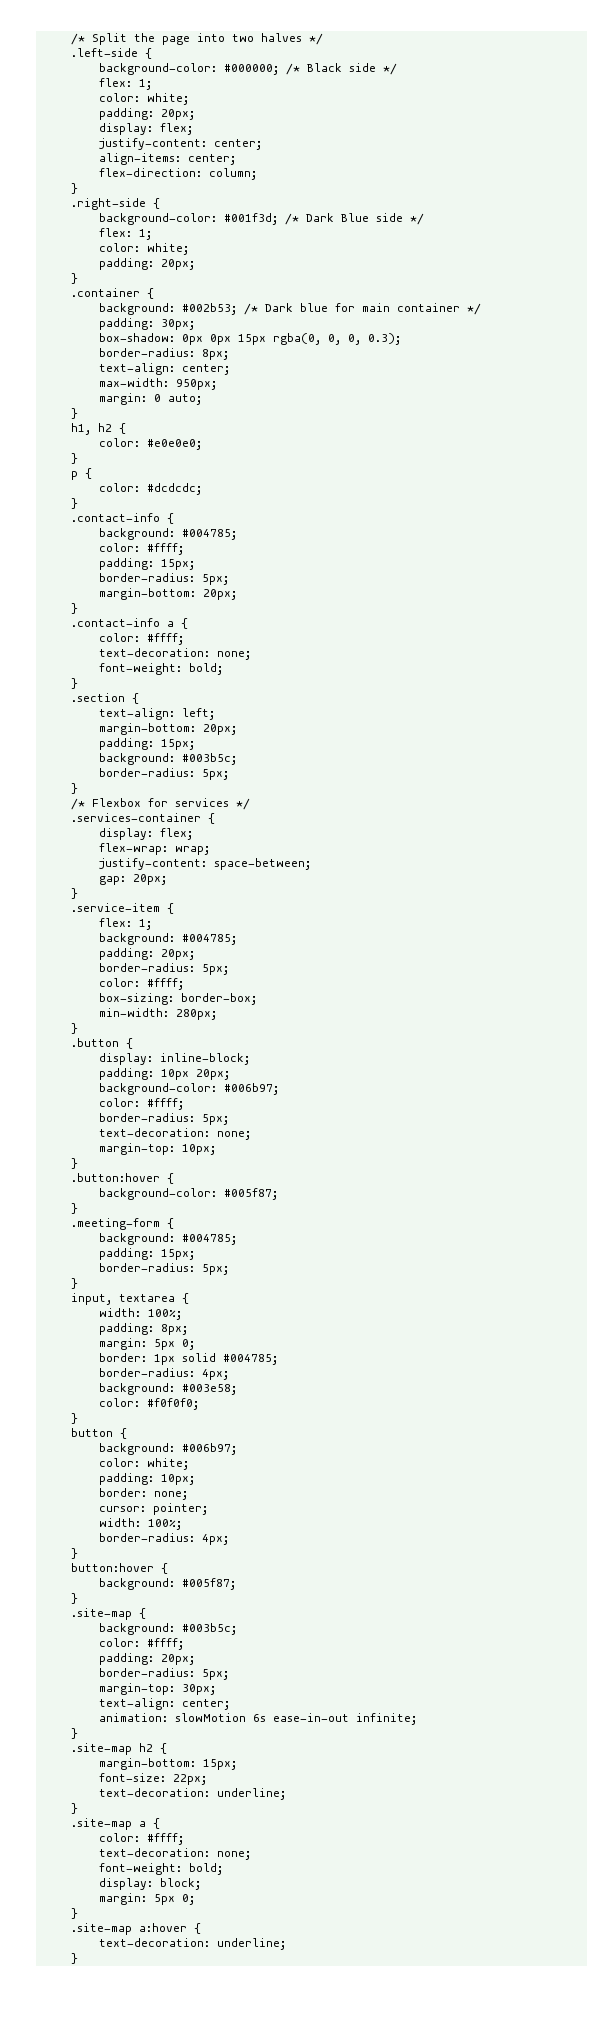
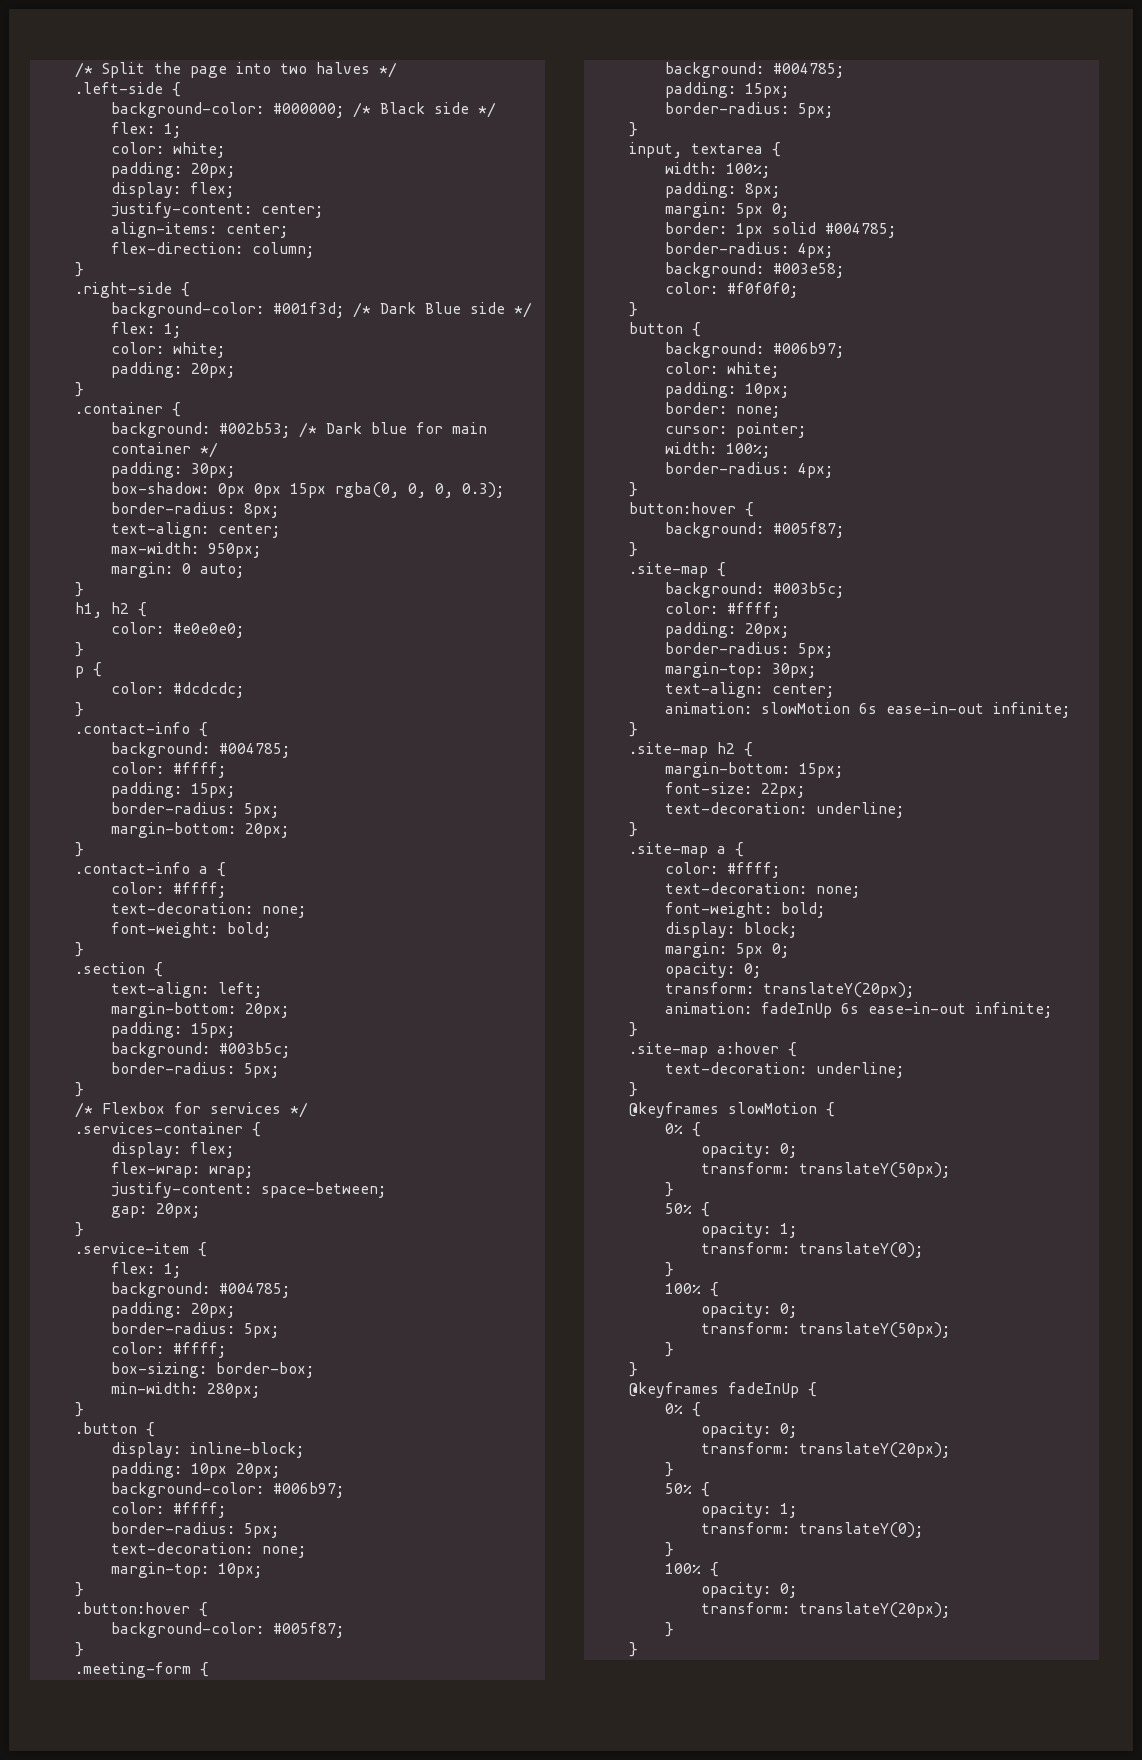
(196, 1899) none -> [665,962,762,978] [665,982,915,998] [665,1002,1053,1018] // opacity: 0; // transform: translateY(20px); // animation: fadeInUp 6s ease-in-out infinite;
(79, 1958) none -> [629,1102,836,1118] [665,1122,702,1137] [701,1142,798,1158] [701,1162,951,1178] [665,1182,675,1197] [665,1202,711,1217] [701,1222,798,1238] [701,1242,924,1258] [665,1262,675,1277] [665,1282,720,1297] [701,1302,798,1318] [701,1322,951,1338] [665,1342,675,1357] [629,1362,639,1377] [629,1382,818,1398] [665,1402,702,1417] [701,1422,798,1438] [701,1442,951,1458] [665,1462,675,1477] [665,1482,711,1497] [701,1502,798,1518] [701,1522,924,1538] [665,1542,675,1557] [665,1562,720,1577] [701,1582,798,1598] [701,1602,951,1618] [665,1622,675,1637] [629,1642,639,1657] // @keyframes slowMotion { // 0% { // opacity: 0; // transform: translateY(50px); // } // 50% { // opacity: 1; // transform: translateY(0); // } // 100% { // opacity: 0; // transform: translateY(50px); // } // } // @keyframes fadeInUp { // 0% { // opacity: 0; // transform: translateY(20px); // } // 50% { // opacity: 1; // transform: translateY(0); // } // 100% { // opacity: 0; // transform: translateY(20px); // } // }

